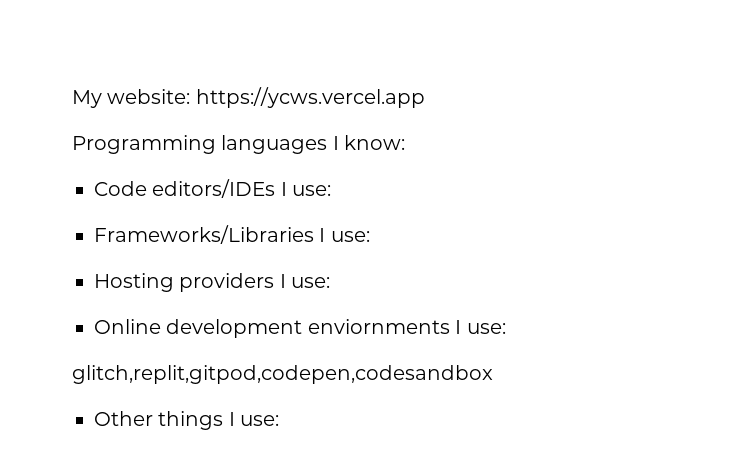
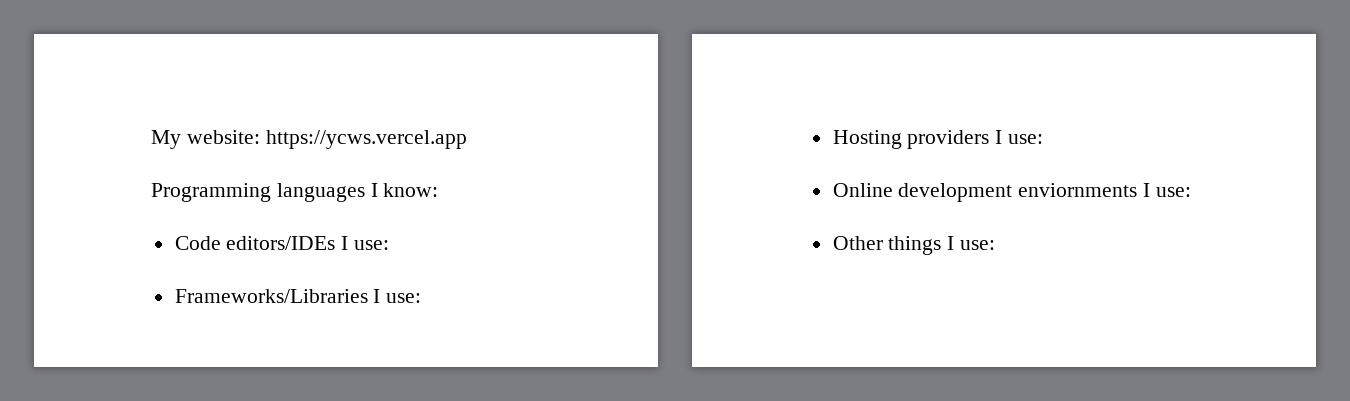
[72,365,493,384] // glitch,replit,gitpod,codepen,codesandbox -> (1191, 192) none

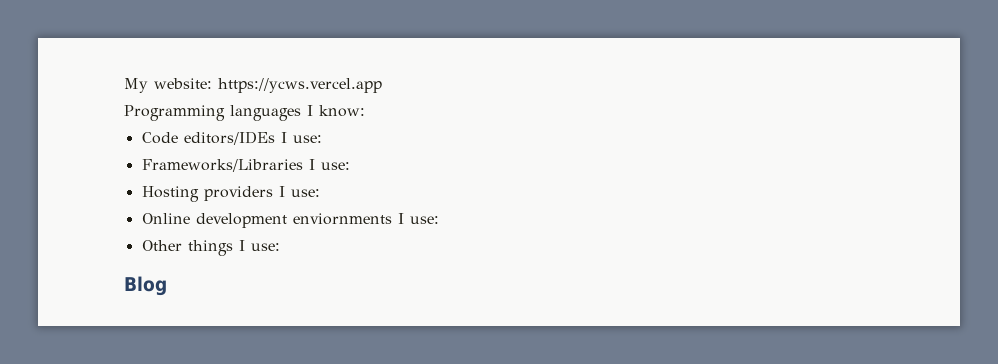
(996, 245) none -> [124,276,167,296] // Blog

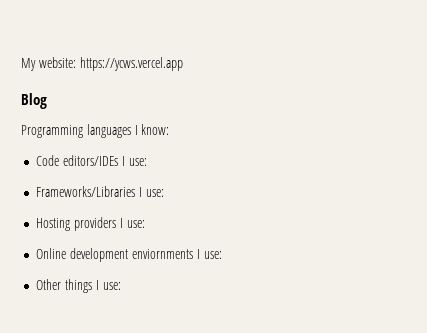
(382, 85) none -> [21,93,47,109] // Blog
[124,276,167,296] // Blog -> (121, 286) none

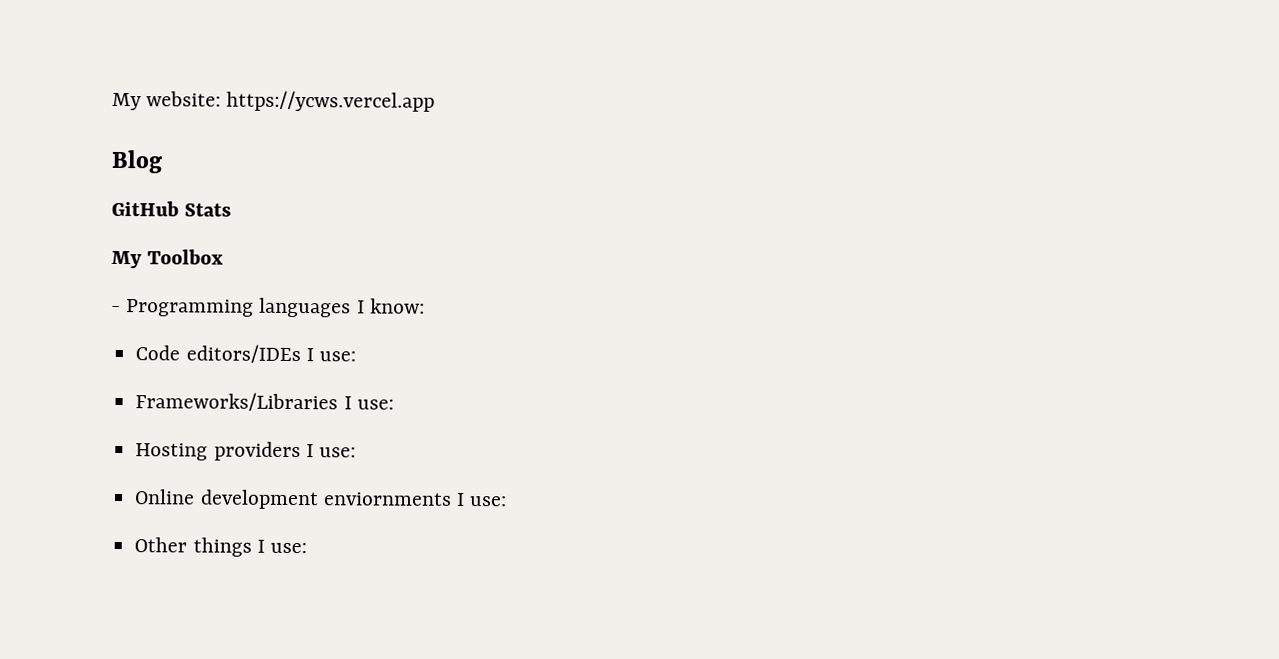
(47, 101) none -> [111,200,232,217] [111,249,225,269] [111,305,121,313] GitHub Stats // My Toolbox // -

